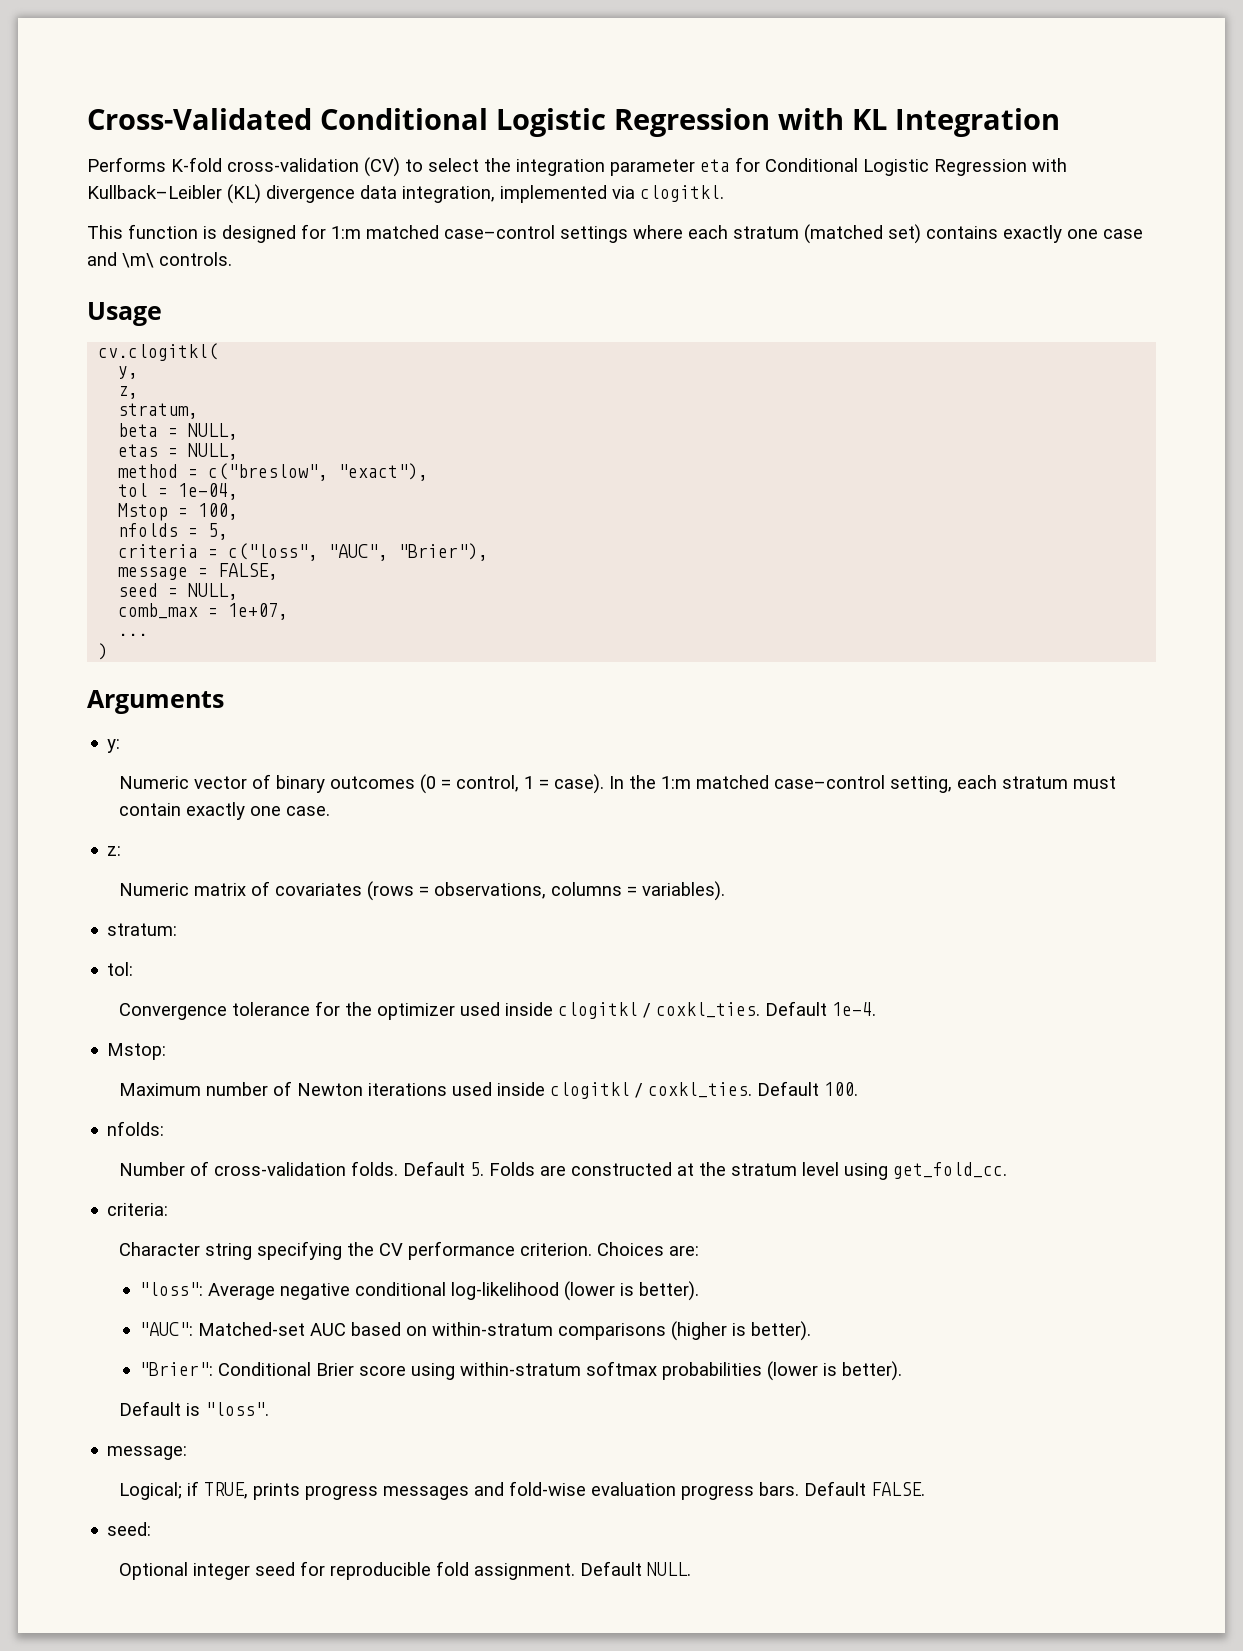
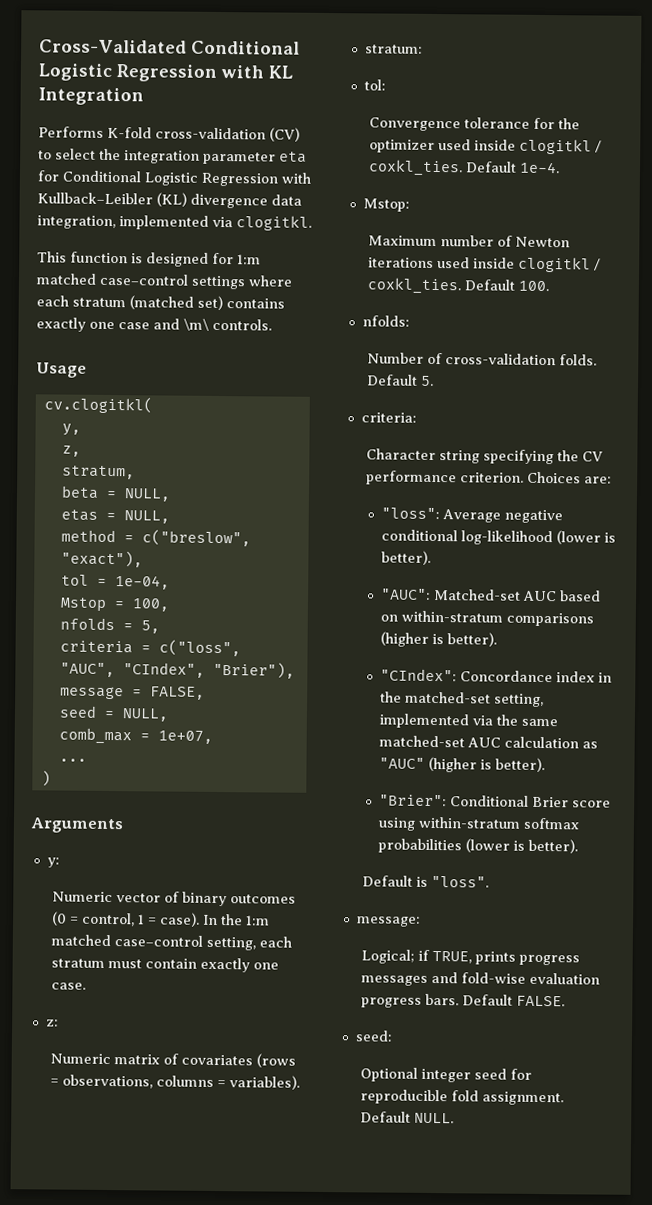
(389, 552) none -> [122,662,205,678] "CIndex",
[489,1162,1008,1180] Folds are constructed at the stratum level using get_fold_cc. -> (435, 380) none
(812, 1331) none -> [380,668,613,683] [380,691,545,708] [379,713,559,729] [379,735,599,749] [379,756,546,773] // "CIndex": Concordance index in the matched-set setting, implemented via the same matched-set AUC calculation as "AUC" (higher is better).

